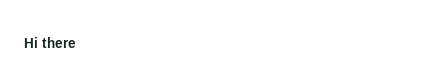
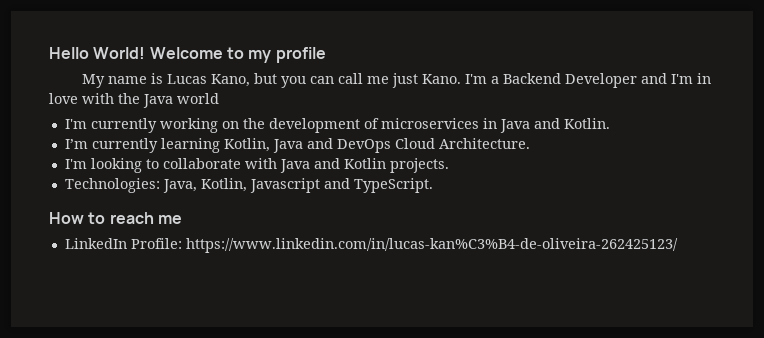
[24,37,76,48] Hi there -> [49,47,326,63] [81,73,711,88] [49,93,219,108] [64,118,610,133] [64,138,530,153] [64,158,449,173] [64,178,433,193] [49,212,182,224] [64,238,678,253] Hello World! Welcome to my profile // My name is Lucas Kano, but you can call me just Kano. I'm a Backend Developer and I'm in love with the Java world // I'm currently working on the development of microservices in Java and Kotlin. // I’m currently learning Kotlin, Java and DevOps Cloud Architecture. // I'm looking to collaborate with Java and Kotlin projects. // Technologies: Java, Kotlin, Javascript and TypeScript. // How to reach me // LinkedIn Profile: https://www.linkedin.com/in/lucas-kan%C3%B4-de-oliveira-262425123/

